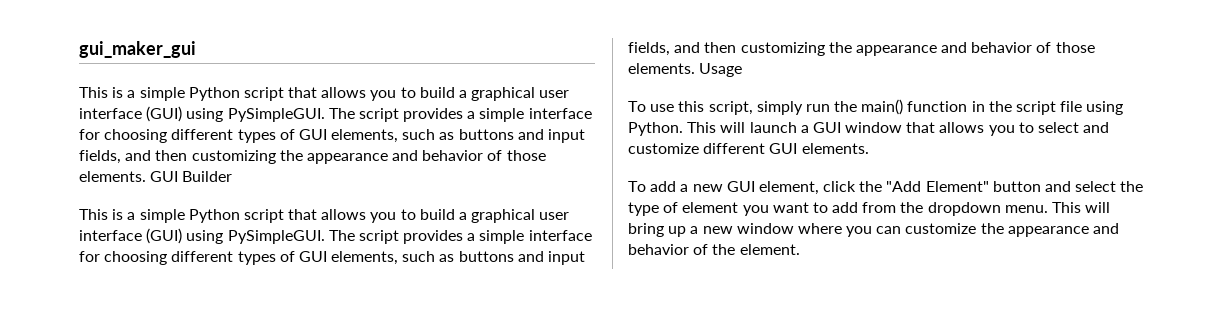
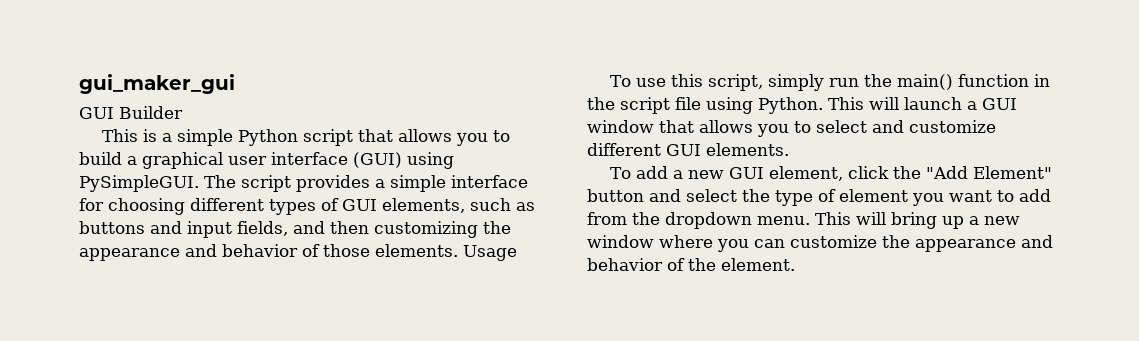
[79,87,570,101] [79,106,592,122] [79,129,586,143] [79,150,546,164] [79,171,146,182] This is a simple Python script that allows you to build a graphical user interface (GUI) using PySimpleGUI. The script provides a simple interface for choosing different types of GUI elements, such as buttons and input fields, and then customizing the appearance and behavior of those elements. -> (235, 84) none

